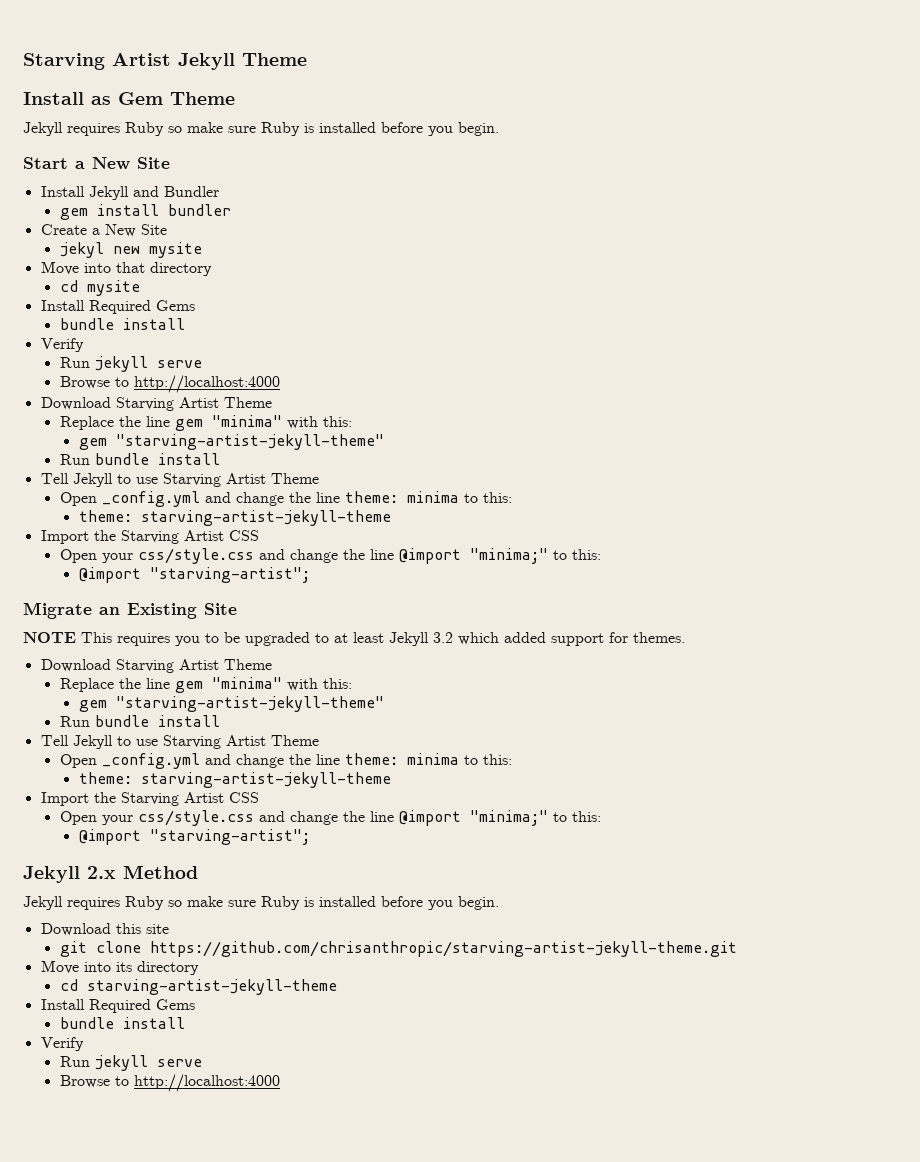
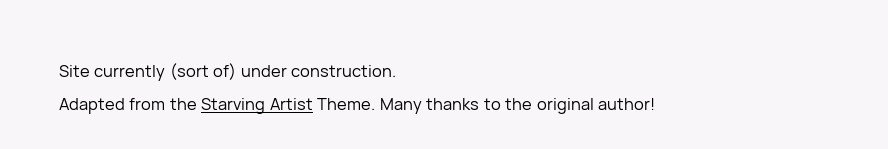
[23,53,307,70] [23,92,235,105] [23,122,499,136] [23,157,170,170] [40,186,219,200] [59,204,231,220] [40,224,167,237] [59,242,202,258] [40,261,212,276] [59,280,140,296] [40,300,195,314] [59,318,185,330] [40,338,84,352] [59,356,202,372] [59,375,280,393] [40,397,272,411] [59,415,352,431] [78,434,384,450] [59,453,220,465] [40,473,319,487] [59,491,512,507] [78,510,391,526] [40,530,259,544] [59,548,601,564] [78,567,310,583] [23,602,237,619] [23,632,685,646] [40,659,272,673] [59,677,352,693] [78,696,384,712] [59,715,220,727] [40,735,319,749] [59,753,512,769] [78,772,391,788] [40,792,259,806] [59,810,601,826] [78,829,310,845] [23,865,198,883] [23,896,499,910] [40,923,169,936] [59,941,737,957] [40,960,199,975] [59,979,337,995] [40,999,195,1013] [59,1017,185,1029] [40,1037,84,1051] [59,1055,202,1071] [59,1074,280,1092] Starving Artist Jekyll Theme // Install as Gem Theme // Jekyll requires Ruby so make sure Ruby is installed before you begin. // Start a New Site // Install Jekyll and Bundler // gem install bundler // Create a New Site // jekyl new mysite // Move into that directory // cd mysite // Install Required Gems // bundle install // Verify // Run jekyll serve // Browse to http://localhost:4000 // Download Starving Artist Theme // Replace the line gem "minima" with this: // gem "starving-artist-jekyll-theme" // Run bundle install // Tell Jekyll to use Starving Artist Theme // Open _config.yml and change the line theme: minima to this: // theme: starving-artist-jekyll-theme // Import the Starving Artist CSS // Open your css/style.css and change the line @import "minima;" to this: // @import "starving-artist"; // Migrate an Existing Site // NOTE This requires you to be upgraded to at least Jekyll 3.2 which added support for themes. // Download Starving Artist Theme // Replace the line gem "minima" with this: // gem "starving-artist-jekyll-theme" // Run bundle install // Tell Jekyll to use Starving Artist Theme // Open _config.yml and change the line theme: minima to this: // theme: starving-artist-jekyll-theme // Import the Starving Artist CSS // Open your css/style.css and change the line @import "minima;" to this: // @import "starving-artist"; // Jekyll 2.x Method // Jekyll requires Ruby so make sure Ruby is installed before you begin. // Download this site // git clone https://github.com/chrisanthropic/starving-artist-jekyll-theme.git // Move into its directory // cd starving-artist-jekyll-theme // Install Required Gems // bundle install // Verify // Run jekyll serve // Browse to http://localhost:4000 -> [59,63,397,81] [59,98,656,114] Site currently (sort of) under construction. // Adapted from the Starving Artist Theme. Many thanks to the original author!

